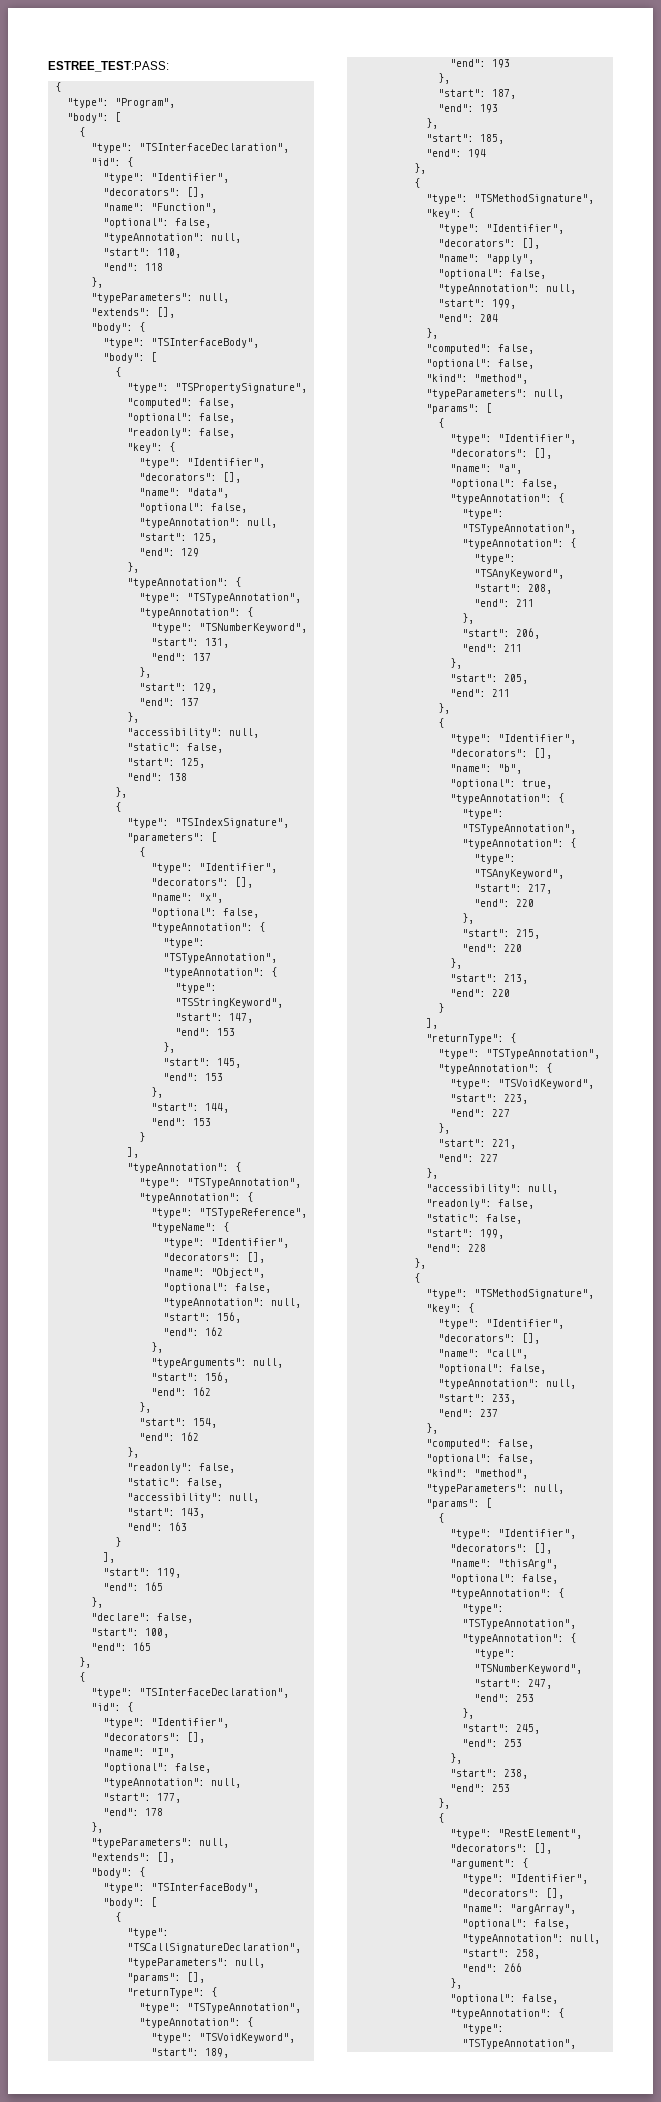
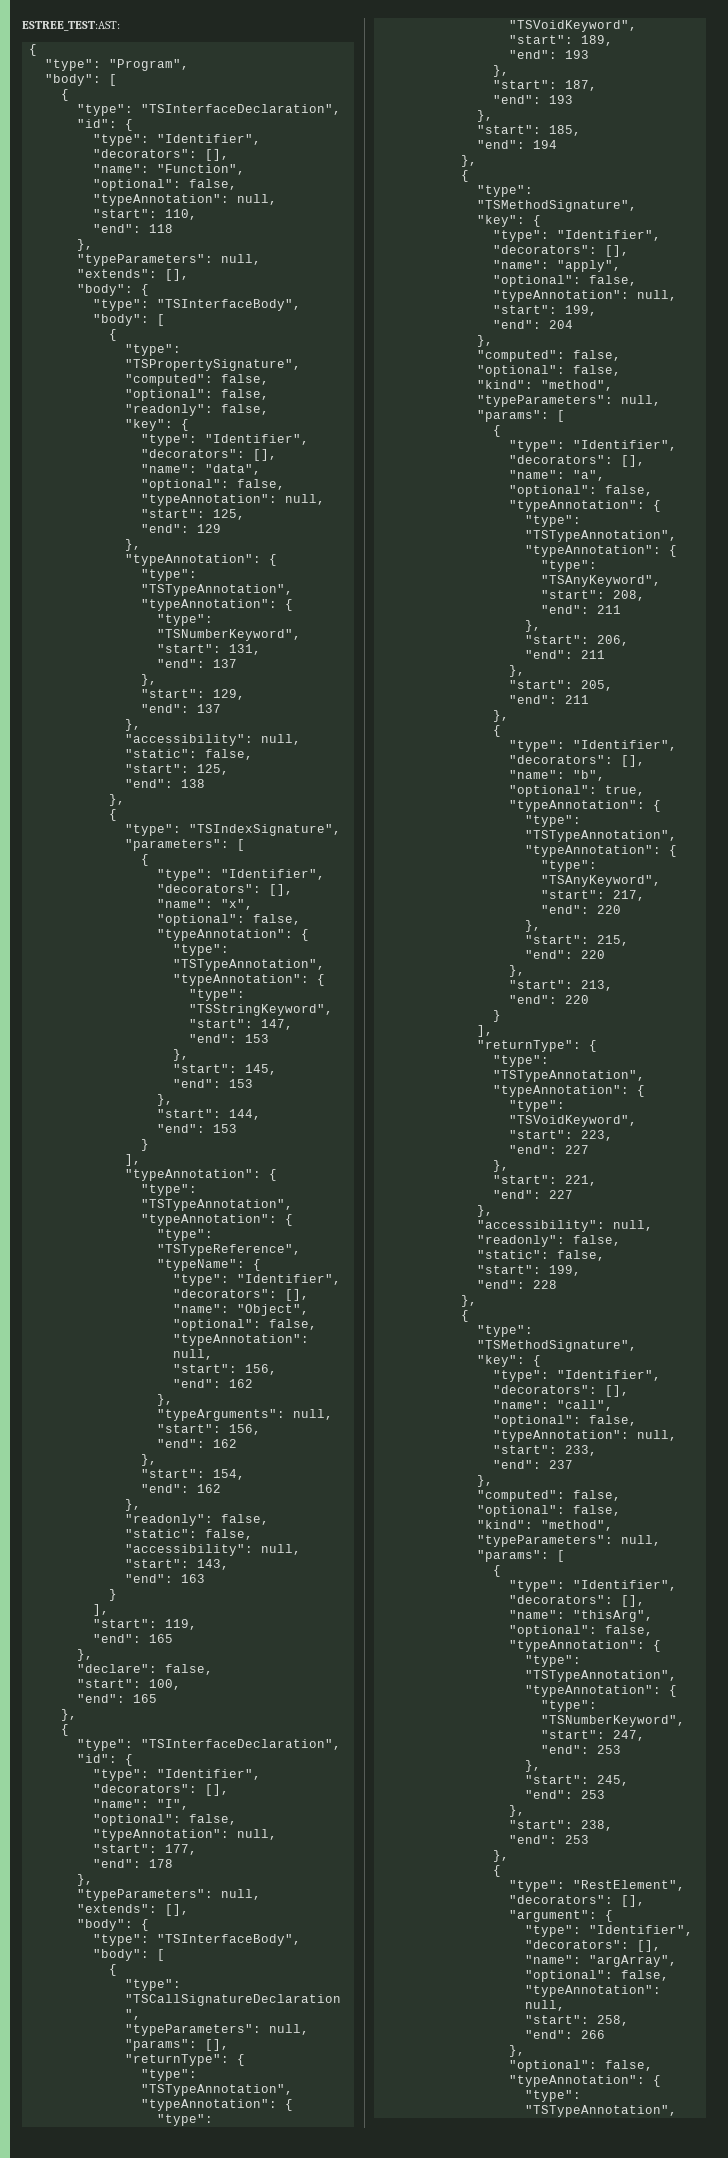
[48,61,169,72] ESTREE_TEST:PASS: -> [22,21,120,31] ESTREE_TEST:AST:

